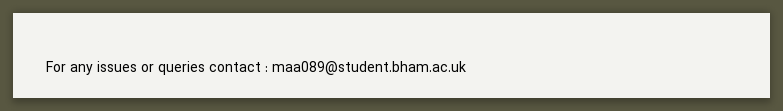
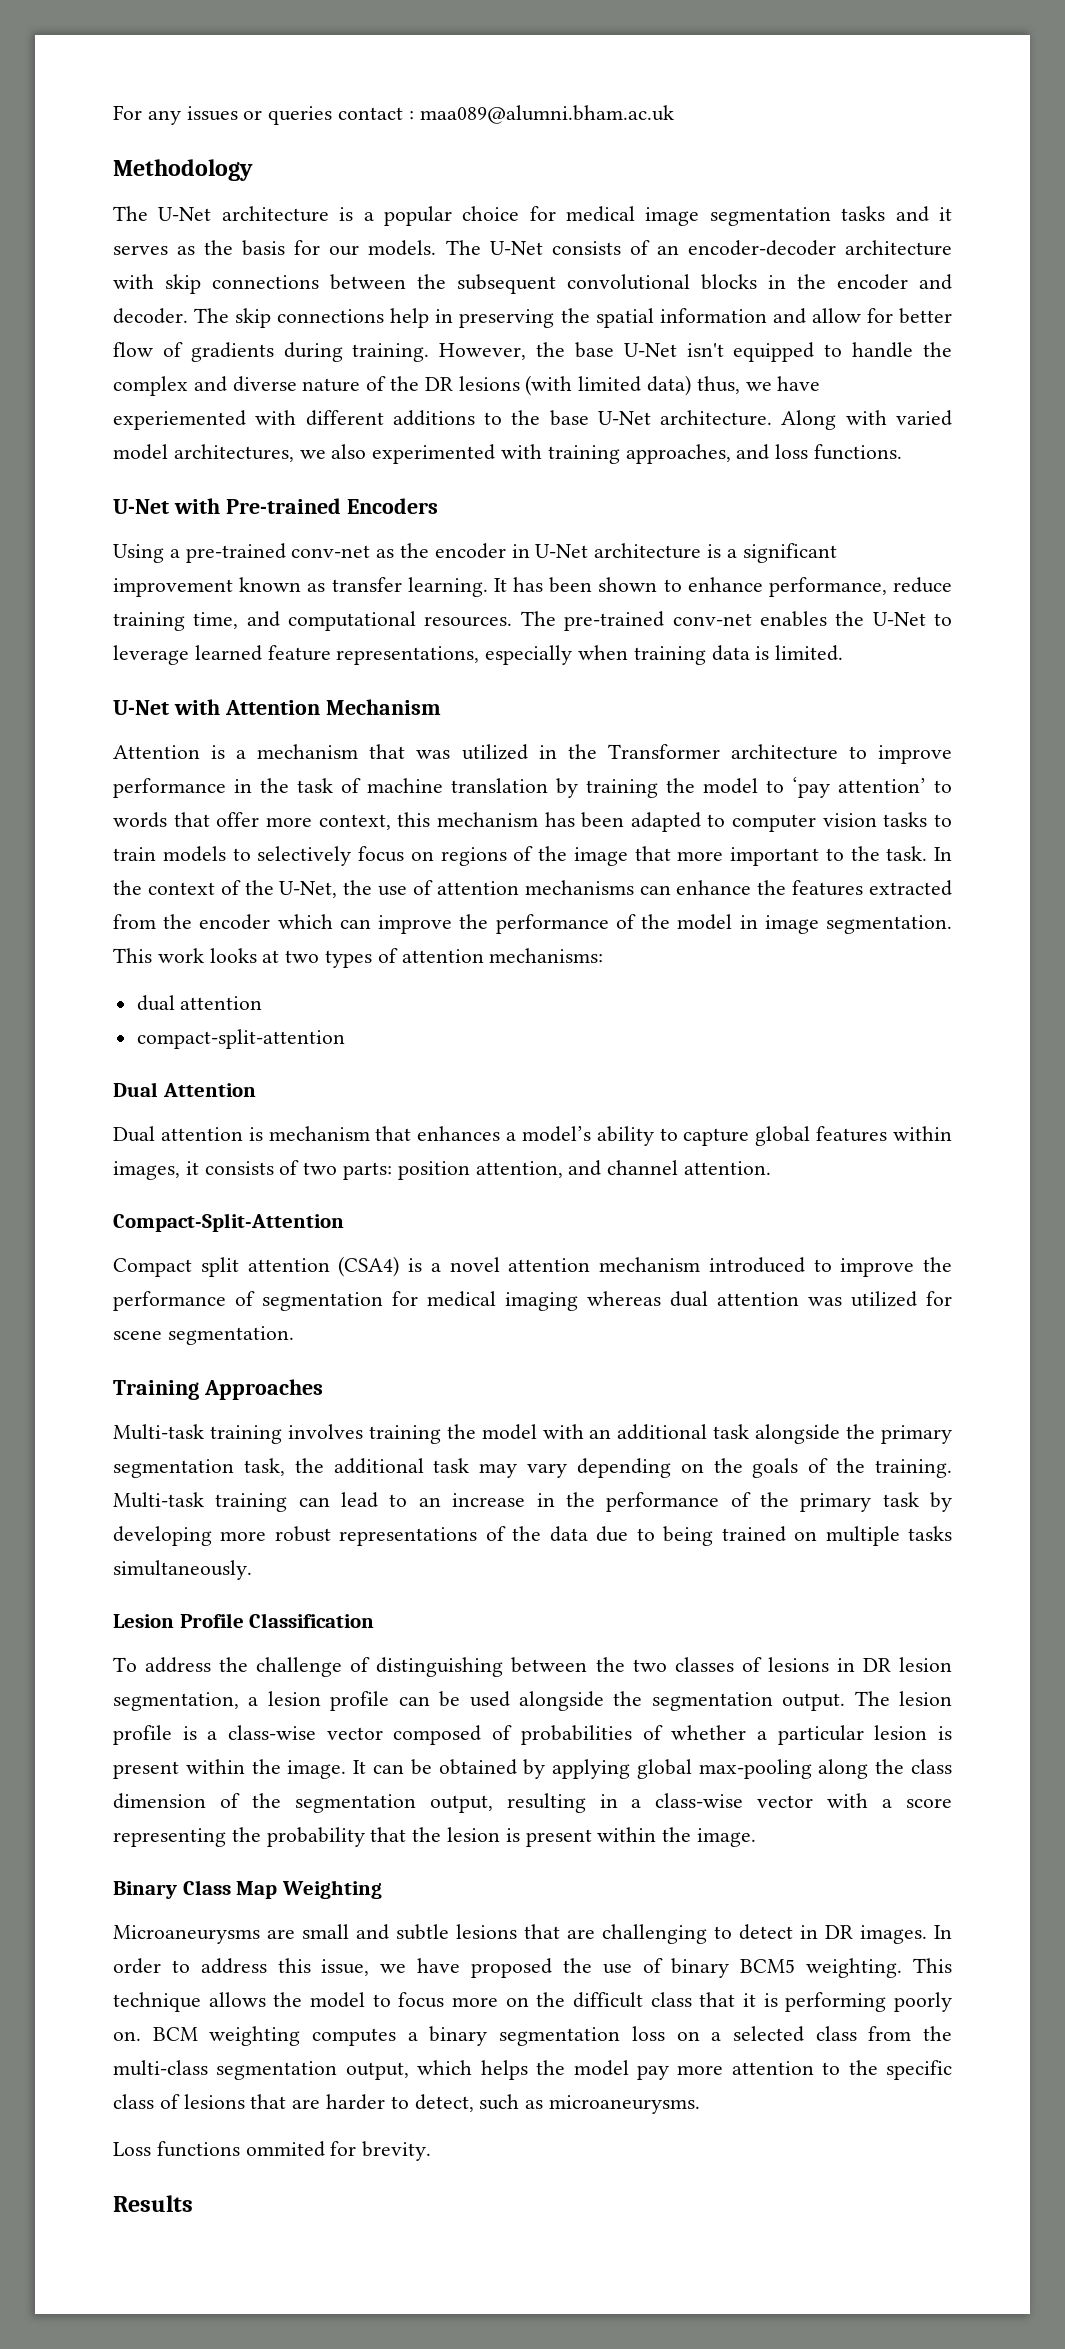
[272,61,466,75] maa089@student.bham.ac.uk -> [419,105,674,124] [113,159,253,181] [113,206,952,226] [113,240,953,256] [113,274,952,294] [113,308,953,328] [113,342,952,362] [113,375,821,396] [113,410,952,430] [113,444,903,464] [113,498,438,514] [113,543,837,563] [113,577,952,597] [113,611,953,631] [113,645,844,665] [113,699,441,715] [113,744,952,764] [113,777,952,798] [113,812,952,832] [113,846,952,866] [113,880,953,898] [113,914,953,934] [113,948,604,968] [136,995,263,1011] [136,1029,345,1049] [113,1082,256,1097] [113,1126,952,1146] [113,1160,772,1180] [113,1213,344,1232] [113,1256,952,1277] [113,1291,952,1311] [113,1326,294,1345] [113,1379,323,1400] [113,1424,952,1444] [113,1458,952,1478] [113,1492,952,1512] [113,1526,952,1546] [113,1560,252,1580] [113,1613,375,1628] [113,1657,952,1677] [113,1691,952,1711] [113,1725,953,1745] [113,1759,953,1779] [113,1793,952,1813] [113,1827,757,1847] [113,1880,382,1899] [113,1924,952,1944] [113,1958,952,1978] [113,1992,952,2012] [113,2026,953,2046] [113,2060,952,2080] [113,2094,701,2114] [113,2141,432,2161] [113,2195,193,2212] maa089@alumni.bham.ac.uk // Methodology // The U-Net architecture is a popular choice for medical image segmentation tasks and it serves as the basis for our models. The U-Net consists of an encoder-decoder architecture with skip connections between the subsequent convolutional blocks in the encoder and decoder. The skip connections help in preserving the spatial information and allow for better flow of gradients during training. However, the base U-Net isn't equipped to handle the complex and diverse nature of the DR lesions (with limited data) thus, we have experiemented with different additions to the base U-Net architecture. Along with varied model architectures, we also experimented with training approaches, and loss functions. // U-Net with Pre-trained Encoders // Using a pre-trained conv-net as the encoder in U-Net architecture is a significant improvement known as transfer learning. It has been shown to enhance performance, reduce training time, and computational resources. The pre-trained conv-net enables the U-Net to leverage learned feature representations, especially when training data is limited. // U-Net with Attention Mechanism // Attention is a mechanism that was utilized in the Transformer architecture to improve performance in the task of machine translation by training the model to ‘pay attention’ to words that offer more context, this mechanism has been adapted to computer vision tasks to train models to selectively focus on regions of the image that more important to the task. In the context of the U-Net, the use of attention mechanisms can enhance the features extracted from the encoder which can improve the performance of the model in image segmentation. This work looks at two types of attention mechanisms: // dual attention // compact-split-attention // Dual Attention // Dual attention is mechanism that enhances a model’s ability to capture global features within images, it consists of two parts: position attention, and channel attention. // Compact-Split-Attention // Compact split attention (CSA4) is a novel attention mechanism introduced to improve the performance of segmentation for medical imaging whereas dual attention was utilized for scene segmentation. // Training Approaches // Multi-task training involves training the model with an additional task alongside the primary segmentation task, the additional task may vary depending on the goals of the training. Multi-task training can lead to an increase in the performance of the primary task by developing more robust representations of the data due to being trained on multiple tasks simultaneously. // Lesion Profile Classification // To address the challenge of distinguishing between the two classes of lesions in DR lesion segmentation, a lesion profile can be used alongside the segmentation output. The lesion profile is a class-wise vector composed of probabilities of whether a particular lesion is present within the image. It can be obtained by applying global max-pooling along the class dimension of the segmentation output, resulting in a class-wise vector with a score representing the probability that the lesion is present within the image. // Binary Class Map Weighting // Microaneurysms are small and subtle lesions that are challenging to detect in DR images. In order to address this issue, we have proposed the use of binary BCM5 weighting. This technique allows the model to focus more on the difficult class that it is performing poorly on. BCM weighting computes a binary segmentation loss on a selected class from the multi-class segmentation output, which helps the model pay more attention to the specific class of lesions that are harder to detect, such as microaneurysms. // Loss functions ommited for brevity. // Results

